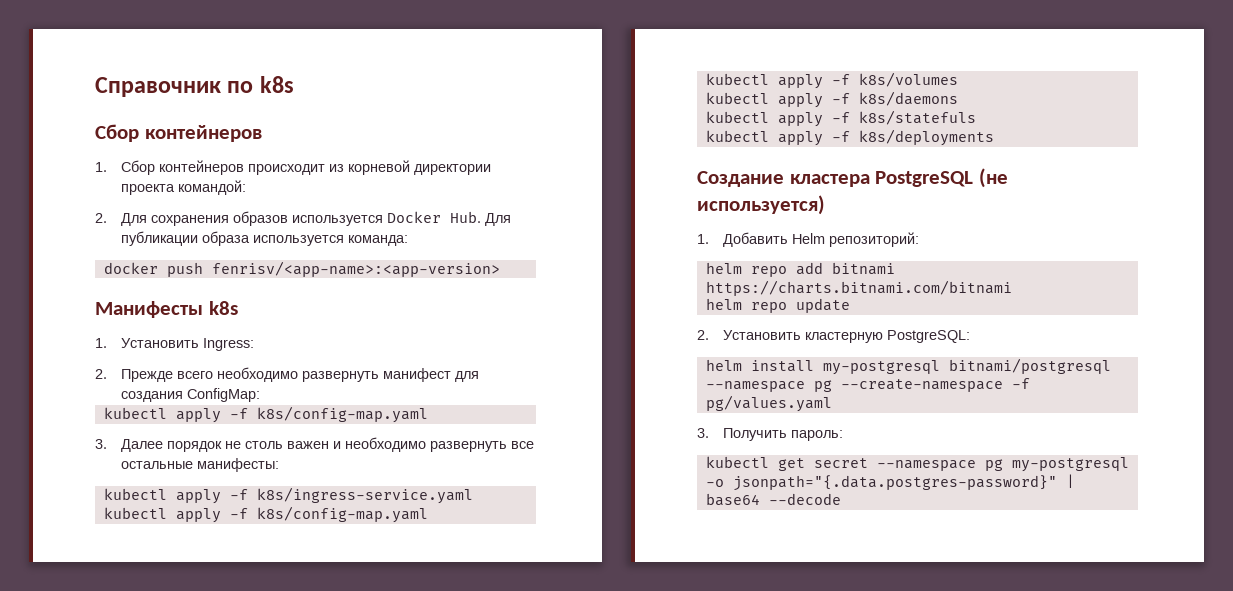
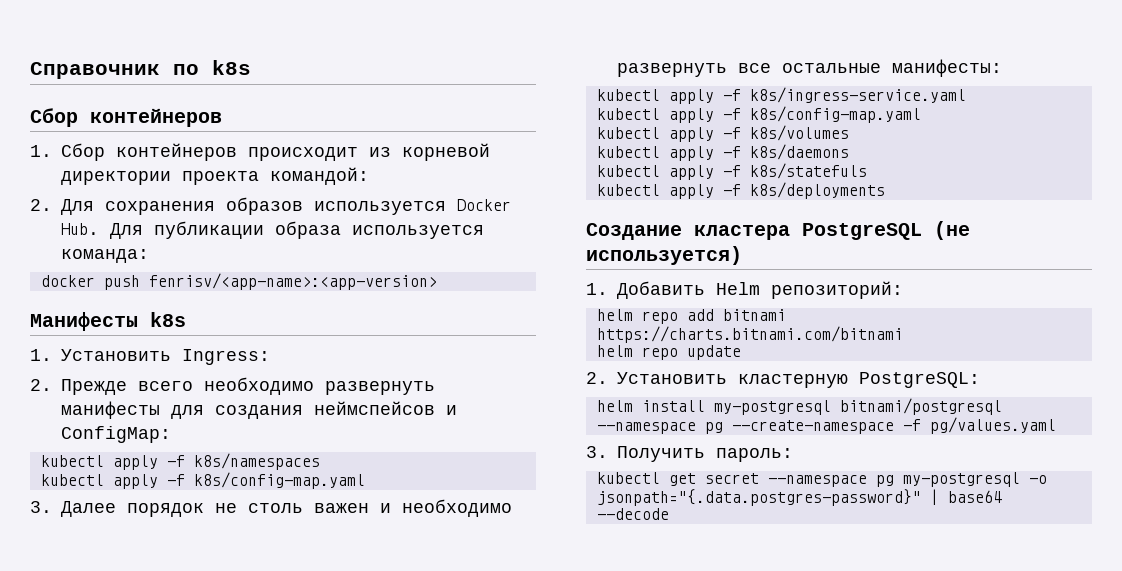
[382,368,451,382] манифест -> [61,401,160,419] манифесты
(183, 396) none -> [314,401,457,415] неймспейсов и
(260, 395) none -> [40,453,320,470] // kubectl apply -f k8s/namespaces

